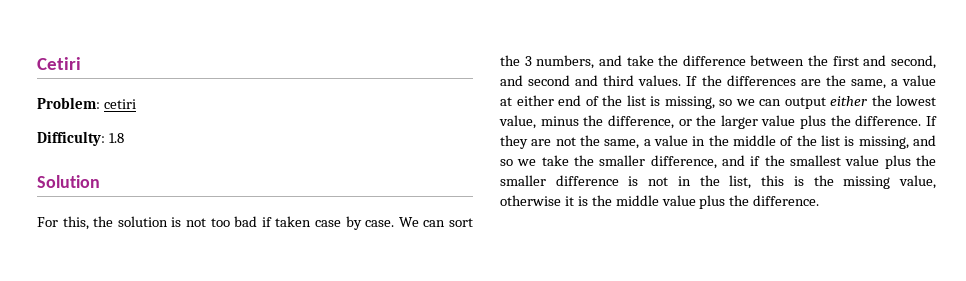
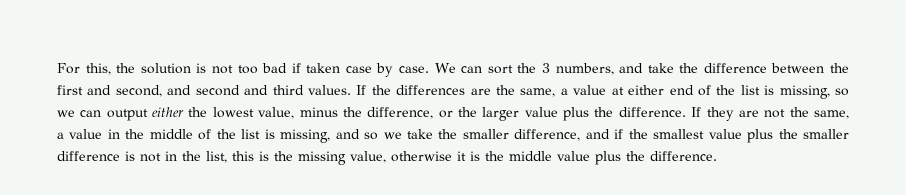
[37,57,81,70] [37,97,136,109] [37,131,124,146] [37,175,100,188] Cetiri // Problem: cetiri // Difficulty: 1.8 // Solution // -> (57, 68) none

